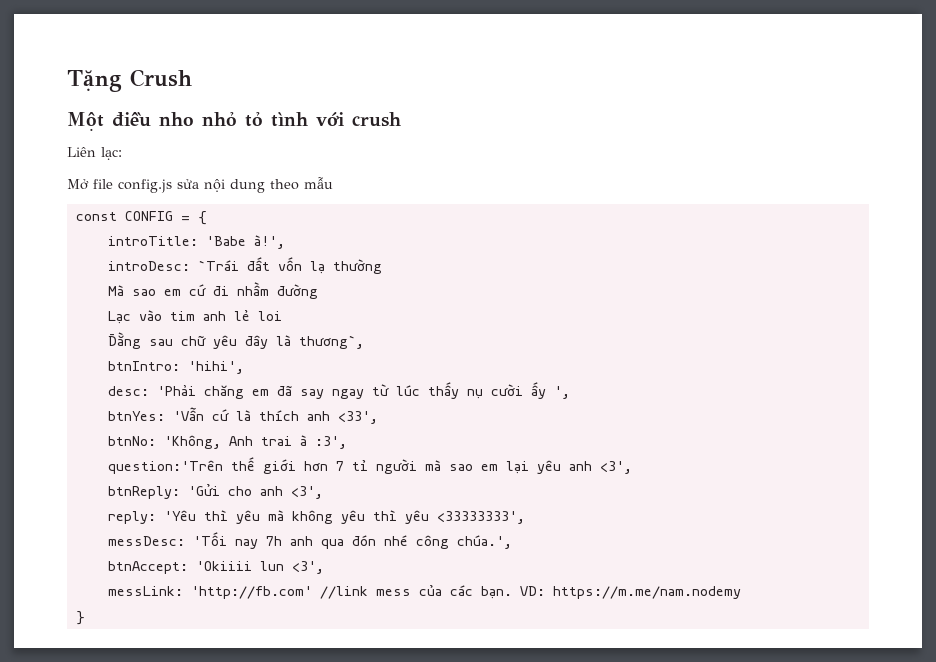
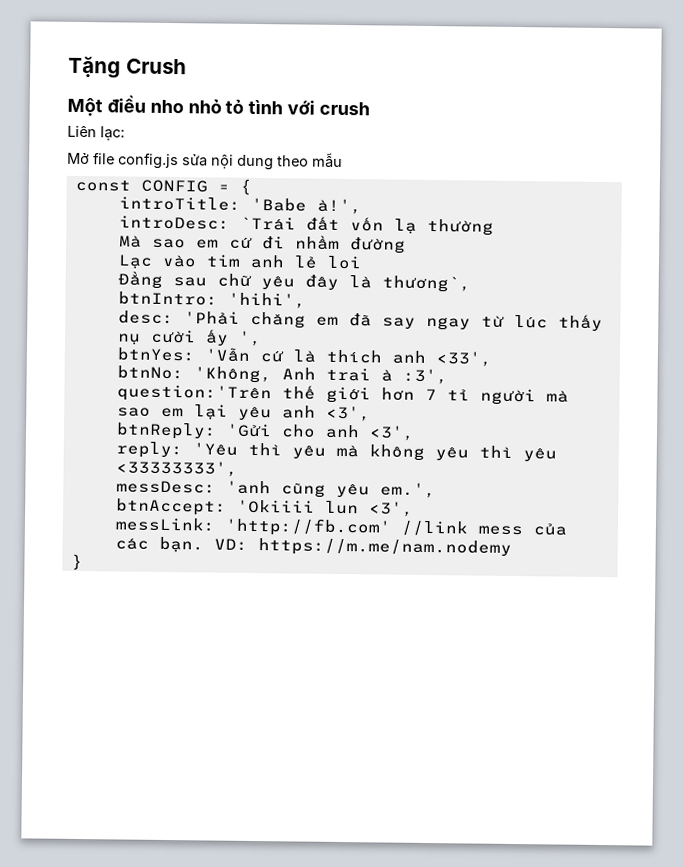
[192,532,512,549] 'Tối nay 7h anh qua đón nhé công chúa.', -> [225,480,436,499] 'anh cũng yêu em.',

